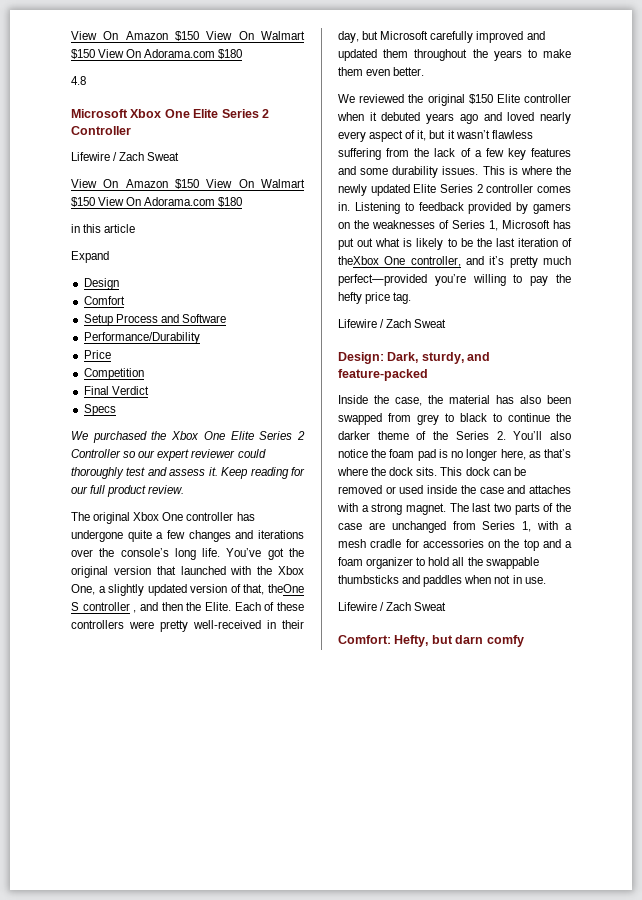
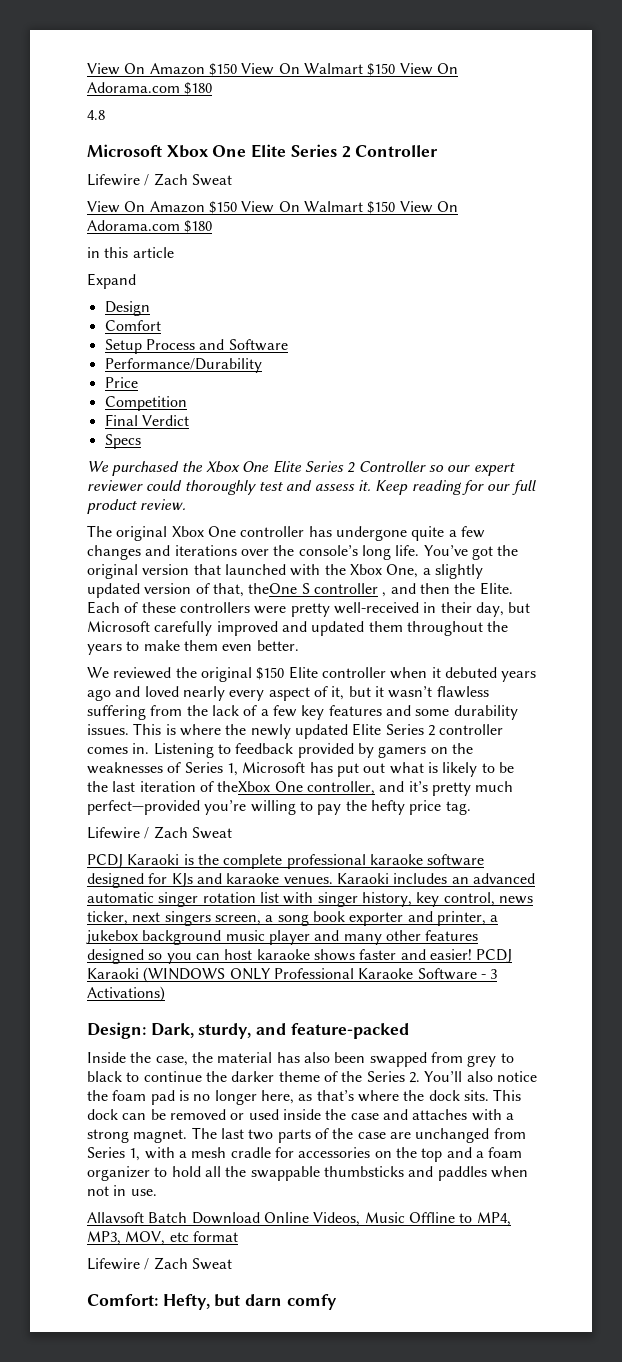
(447, 323) none -> [87,854,485,869] [87,873,535,888] [87,892,533,907] [87,911,499,926] [86,930,479,945] [87,949,513,964] [87,967,498,983] [87,986,165,1002] // PCDJ Karaoki is the complete professional karaoke software designed for KJs and karaoke venues. Karaoki includes an advanced automatic singer rotation list with singer history, key control, news ticker, next singers screen, a song book exporter and printer, a jukebox background music player and many other features designed so you can host karaoke shows faster and easier! PCDJ Karaoki (WINDOWS ONLY Professional Karaoke Software - 3 Activations)
(546, 580) none -> [87,1212,511,1226] [87,1231,238,1245] // Allavsoft Batch Download Online Videos, Music Offline to MP4, MP3, MOV, etc format

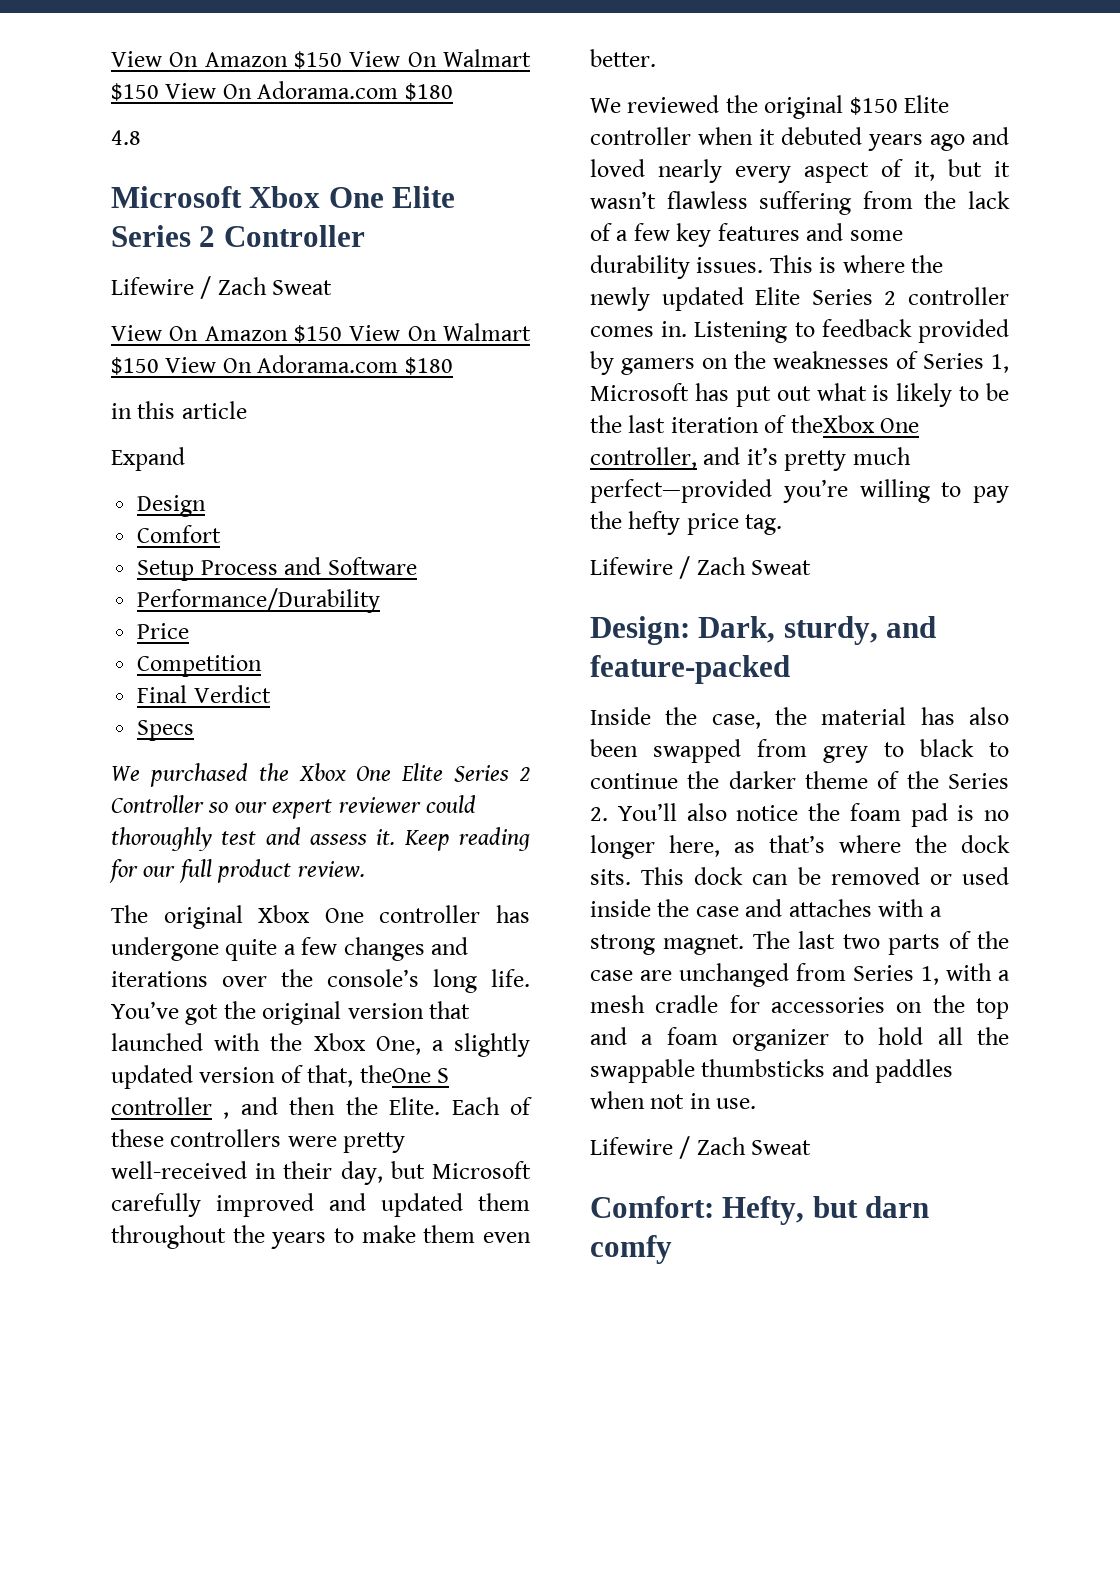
[87,854,485,869] [87,873,535,888] [87,892,533,907] [87,911,499,926] [86,930,479,945] [87,949,513,964] [87,967,498,983] [87,986,165,1002] // PCDJ Karaoki is the complete professional karaoke software designed for KJs and karaoke venues. Karaoki includes an advanced automatic singer rotation list with singer history, key control, news ticker, next singers screen, a song book exporter and printer, a jukebox background music player and many other features designed so you can host karaoke shows faster and easier! PCDJ Karaoki (WINDOWS ONLY Professional Karaoke Software - 3 Activations) -> (812, 567) none
[87,1212,511,1226] [87,1231,238,1245] // Allavsoft Batch Download Online Videos, Music Offline to MP4, MP3, MOV, etc format -> (757, 1103) none

